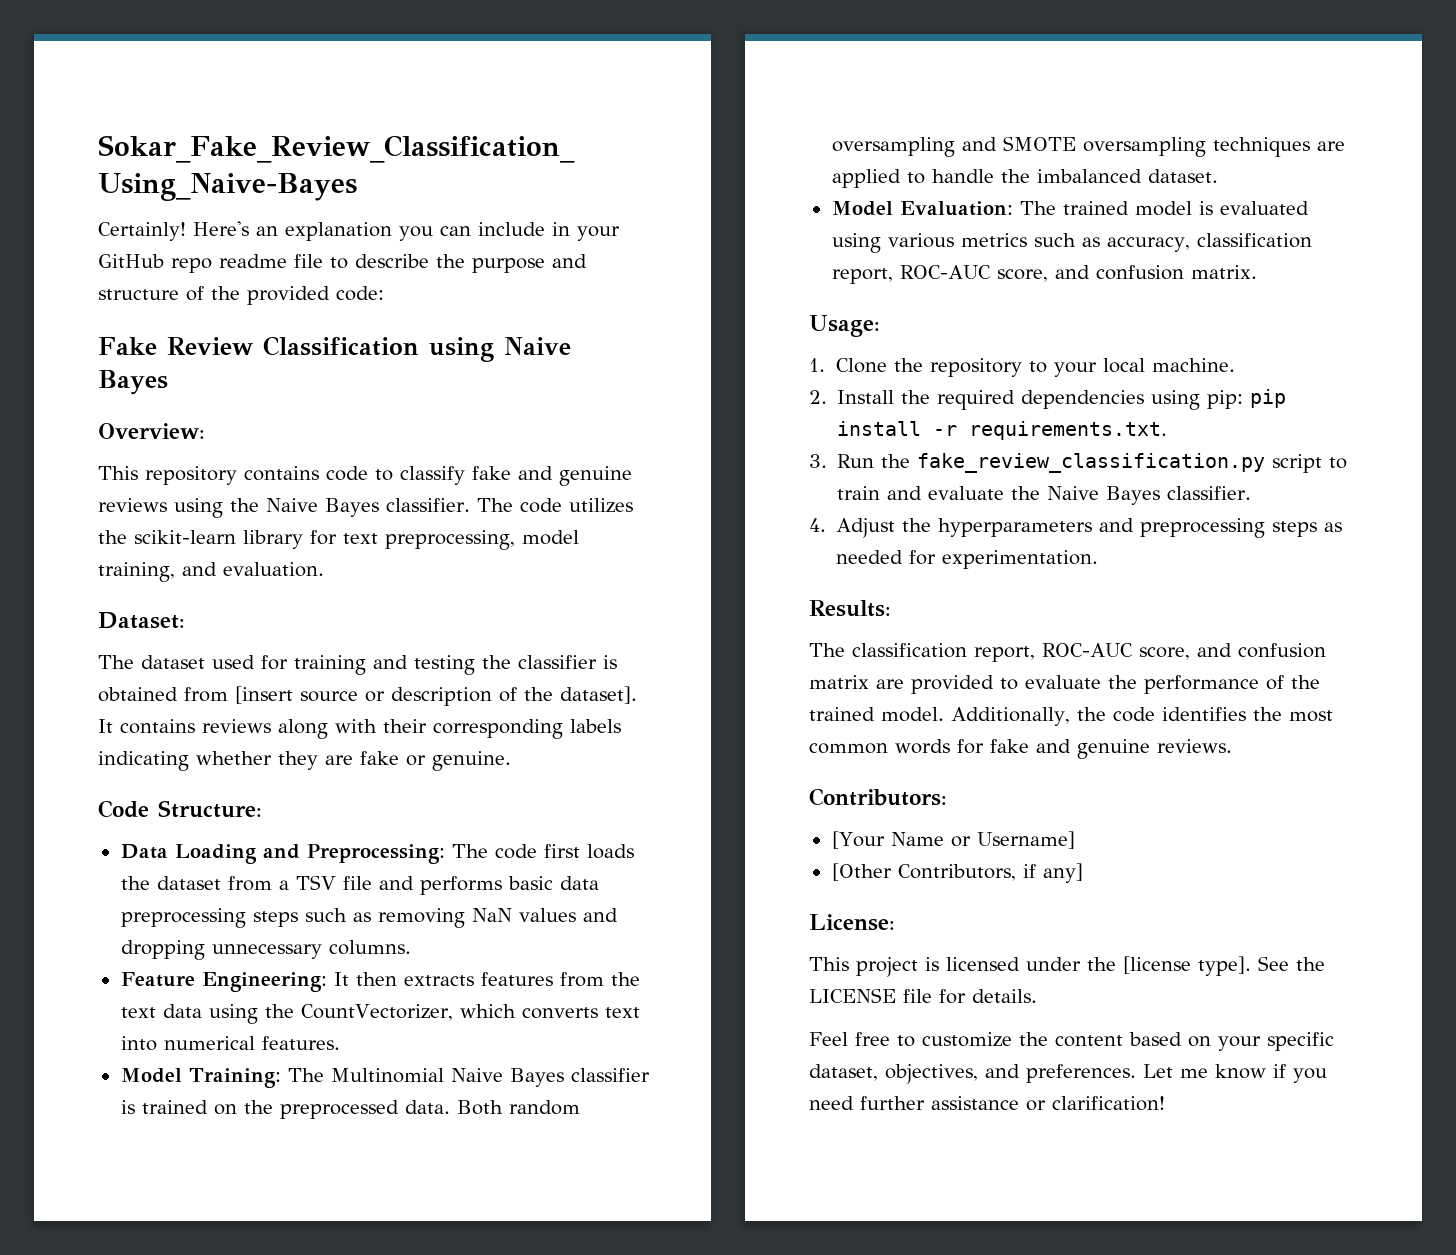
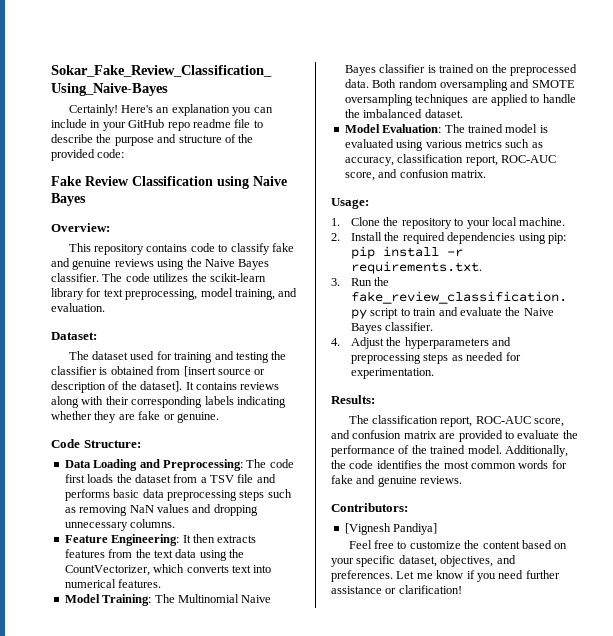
[831,831,1075,849] [831,863,1083,883] [809,914,895,931] [809,956,1325,977] [809,988,1037,1004] [Your Name or Username] // [Other Contributors, if any] // License: // This project is licensed under the [license type]. See the LICENSE file for details. -> [344,523,438,535] [Vignesh Pandiya]

